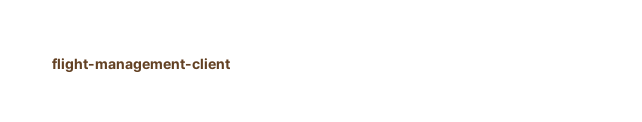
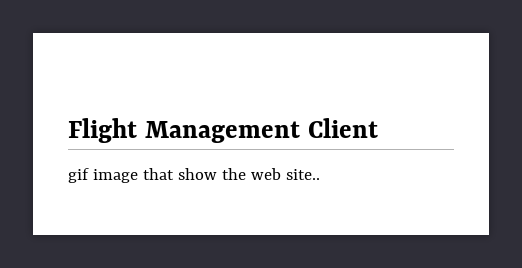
[52,58,230,73] flight-management-client -> [68,118,378,143] [68,168,320,183] Flight Management Client // gif image that show the web site..

